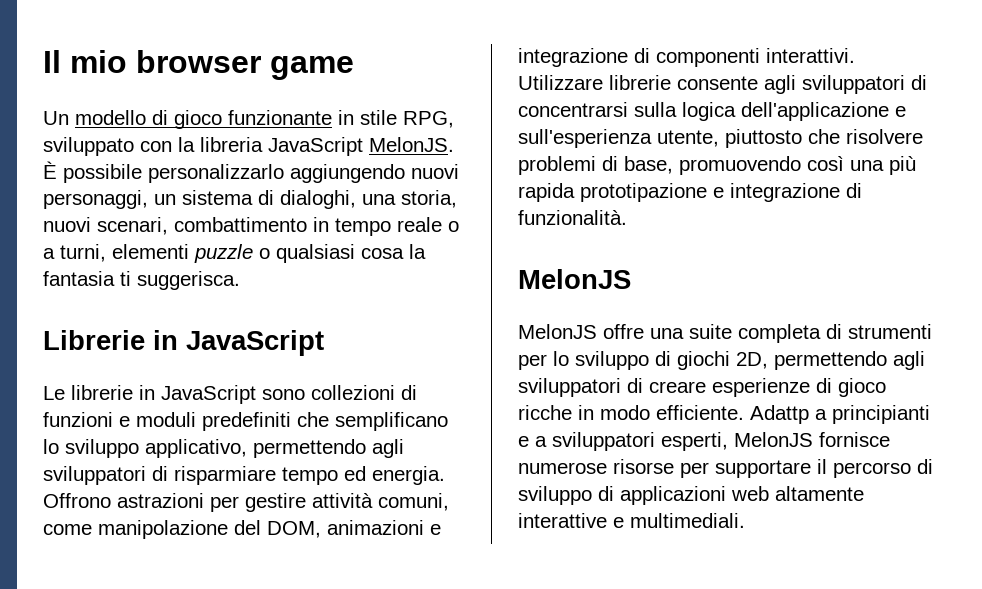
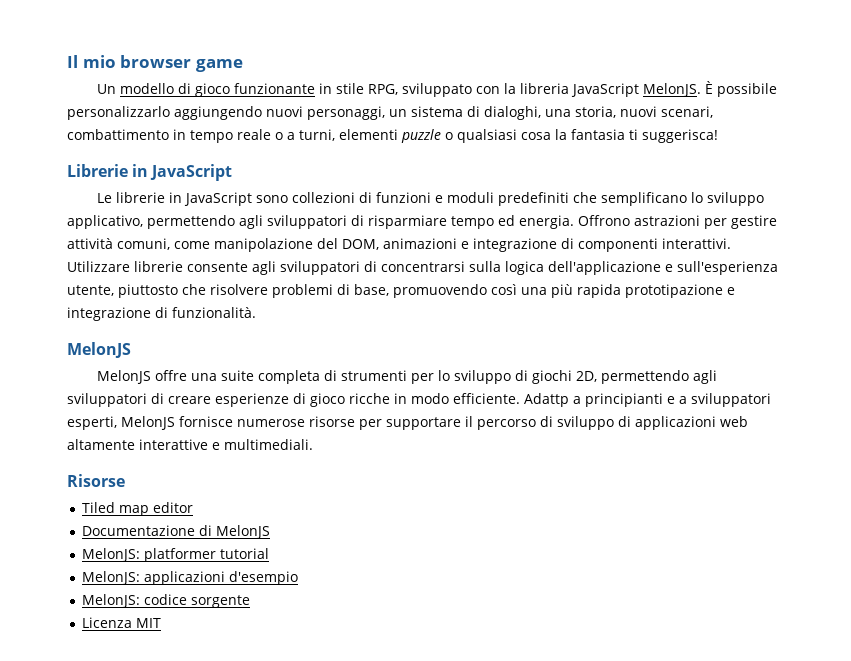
[137,271,240,290] suggerisca. -> [642,129,718,143] suggerisca!
(745, 520) none -> [67,474,125,487] [81,502,193,516] [81,525,270,539] [81,548,269,562] [81,571,298,585] [81,594,250,608] [81,617,161,628] // Risorse // Tiled map editor // Documentazione di MelonJS // MelonJS: platformer tutorial // MelonJS: applicazioni d'esempio // MelonJS: codice sorgente // Licenza MIT

